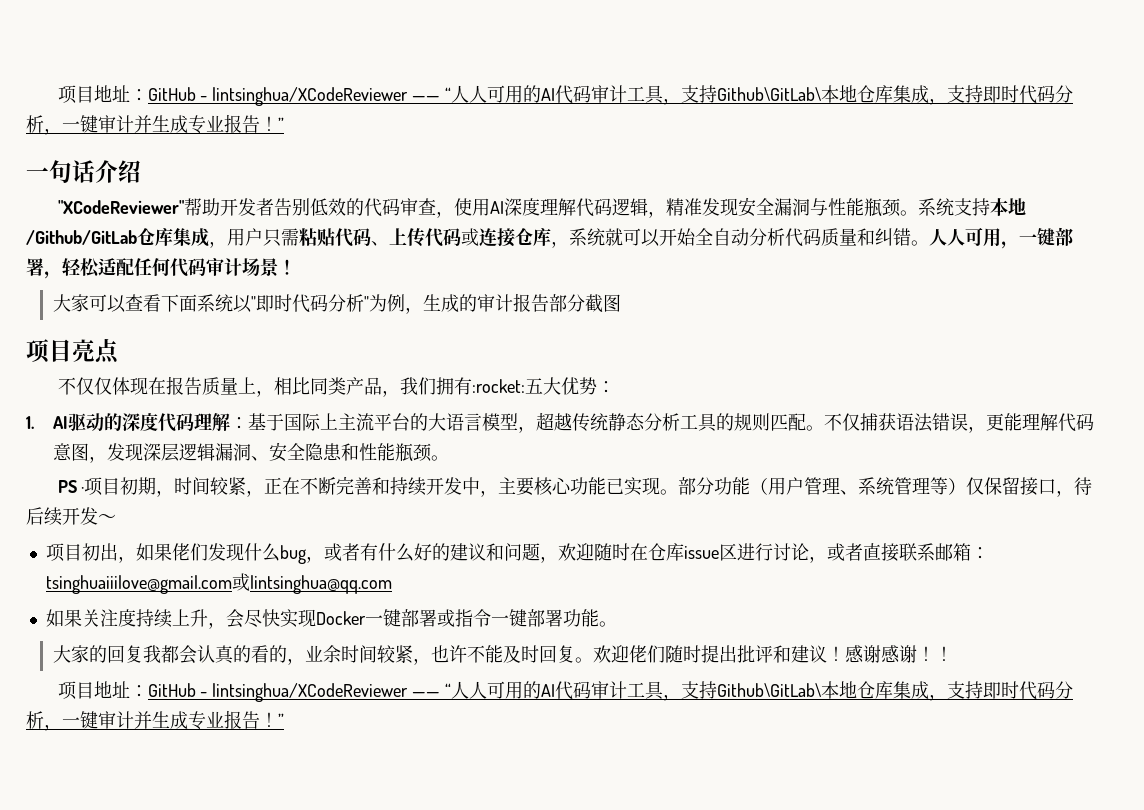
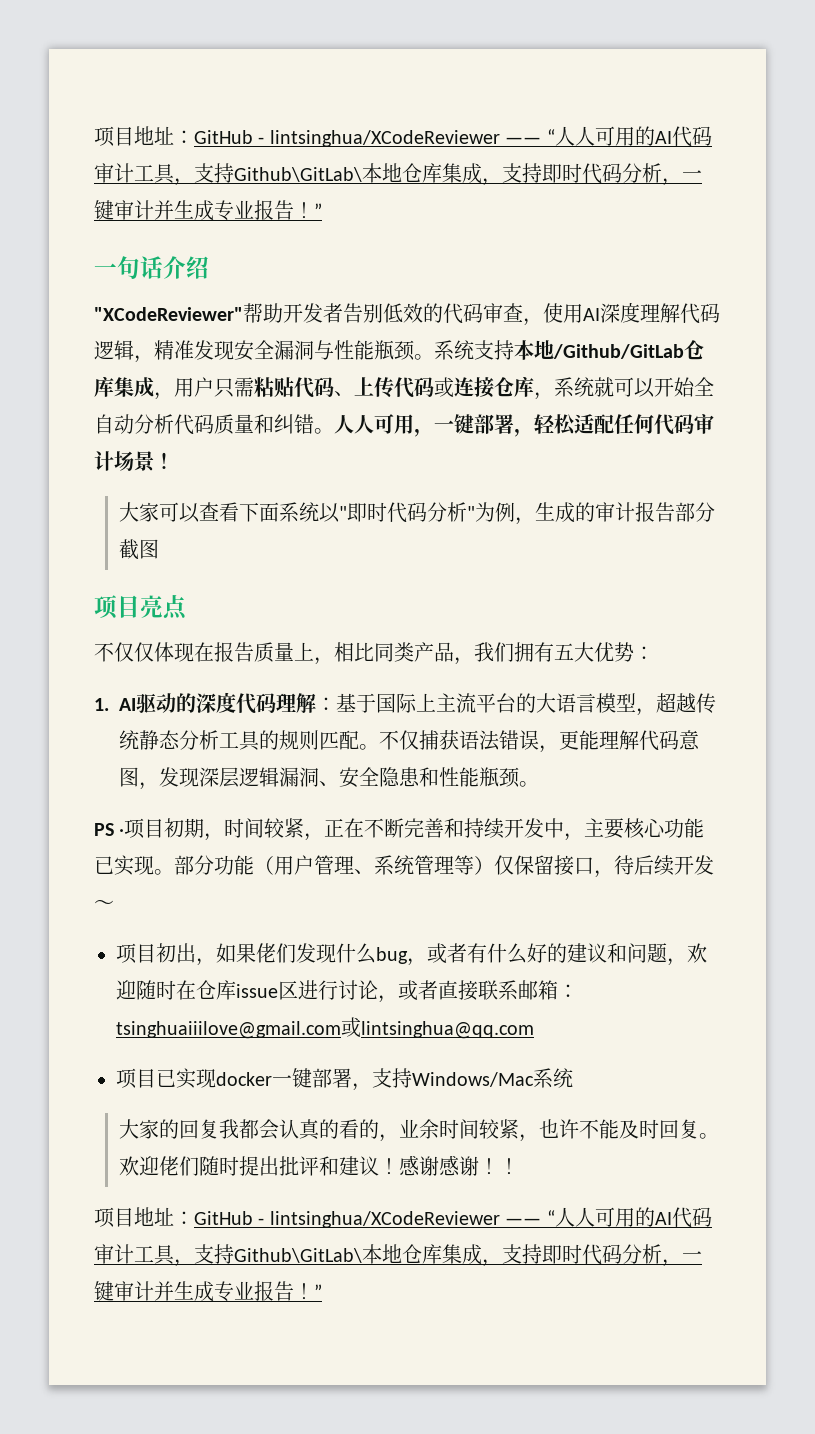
[471,379,525,393] :rocket: -> (554, 652) none
[45,609,617,629] 如果关注度持续上升，会尽快实现Docker一键部署或指令一键部署功能。 -> [116,1068,573,1091] 项目已实现docker一键部署，支持Windows/Mac系统

